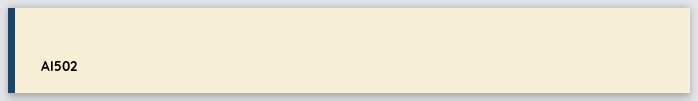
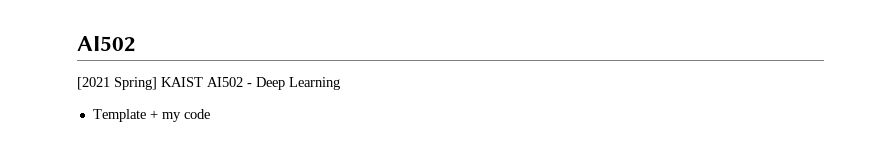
[41,60,77,71] AI502 -> [77,36,136,52] [77,77,340,90] [92,109,210,122] AI502 // [2021 Spring] KAIST AI502 - Deep Learning // Template + my code

